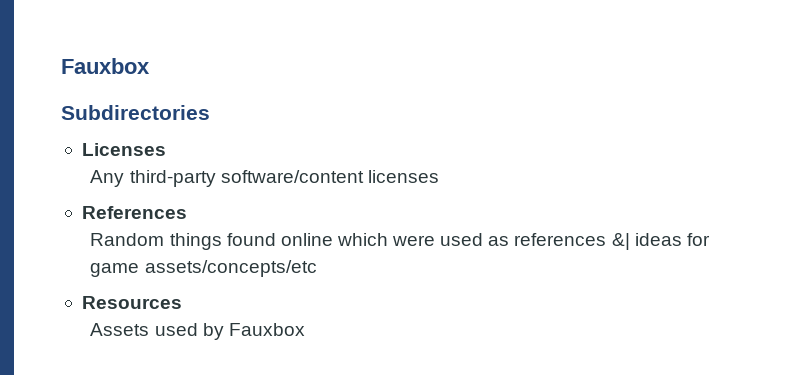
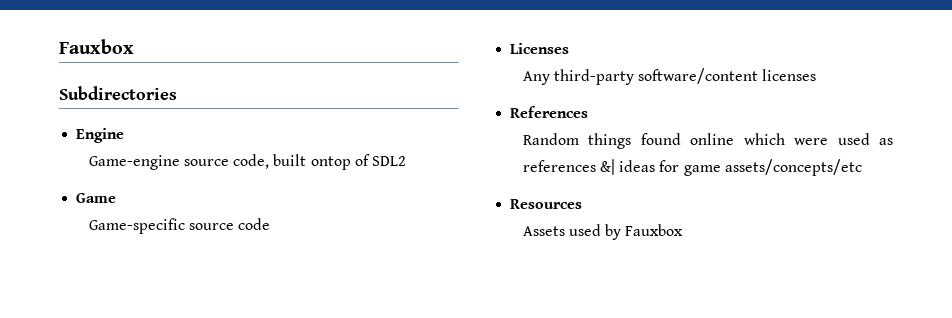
(210, 112) none -> [76,128,125,143] [88,154,406,170] [76,193,117,203] [88,218,271,234] // Engine // Game-engine source code, built ontop of SDL2 // Game // Game-specific source code

